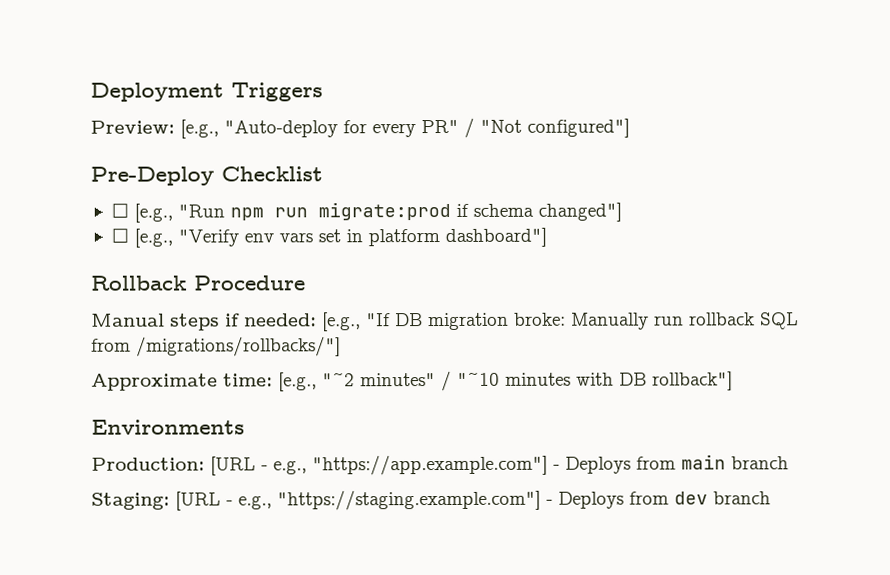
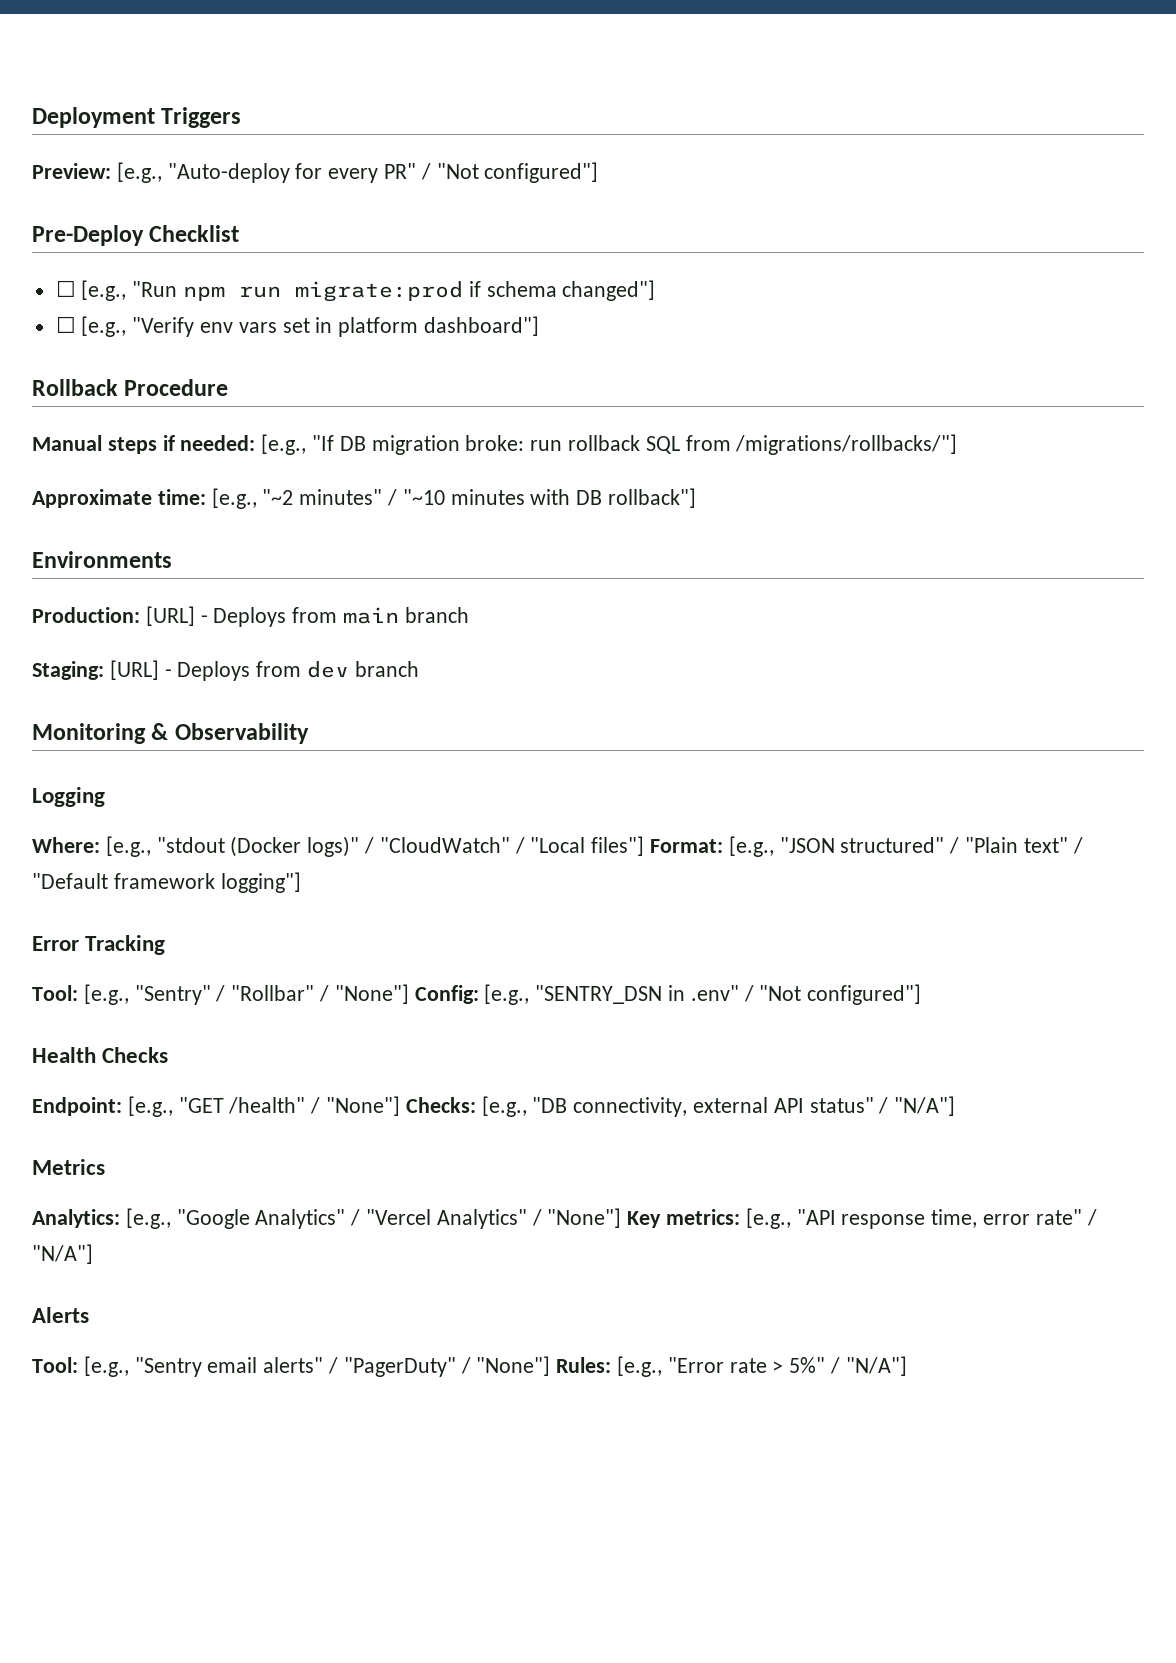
[571,312,649,330] Manually -> (525, 443) none
[210,454,548,476] [URL - e.g., "https://app.example.com"] -> [145,606,195,626] [URL]
[175,489,541,511] [URL - e.g., "https://staging.example.com"] -> [109,660,159,680] [URL]
(771, 498) none -> [32,723,309,744] [32,787,105,807] [32,836,1083,857] [32,872,301,893] [32,935,166,955] [32,984,922,1005] [32,1047,169,1063] [32,1096,956,1117] [32,1159,105,1175] [32,1208,1097,1229] [32,1244,93,1264] [32,1307,89,1323] [32,1356,907,1377] // Monitoring & Observability // Logging // Where: [e.g., "stdout (Docker logs)" / "CloudWatch" / "Local files"] Format: [e.g., "JSON structured" / "Plain text" / "Default framework logging"] // Error Tracking // Tool: [e.g., "Sentry" / "Rollbar" / "None"] Config: [e.g., "SENTRY_DSN in .env" / "Not configured"] // Health Checks // Endpoint: [e.g., "GET /health" / "None"] Checks: [e.g., "DB connectivity, external API status" / "N/A"] // Metrics // Analytics: [e.g., "Google Analytics" / "Vercel Analytics" / "None"] Key metrics: [e.g., "API response time, error rate" / "N/A"] // Alerts // Tool: [e.g., "Sentry email alerts" / "PagerDuty" / "None"] Rules: [e.g., "Error rate > 5%" / "N/A"]

